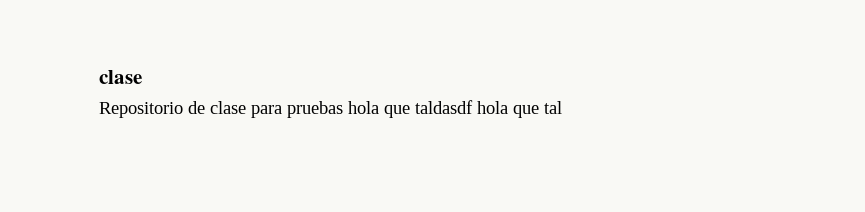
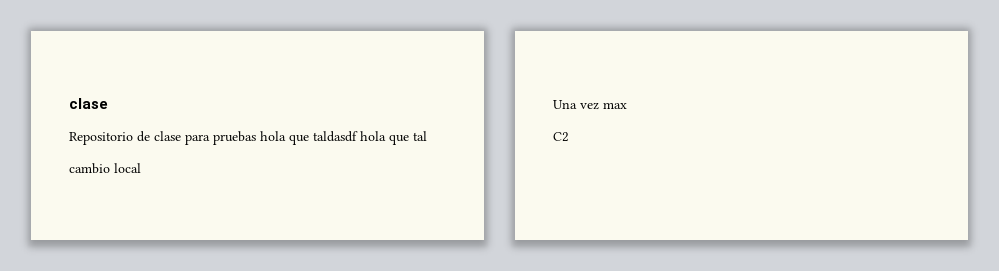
(562, 107) none -> [69,163,141,174] [553,100,627,110] [553,132,569,142] // cambio local // Una vez max // C2

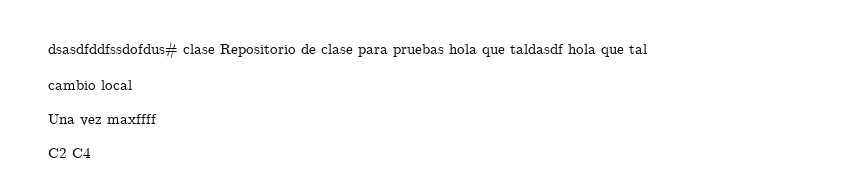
[69,98,108,109] clase // -> [48,41,215,60] dsasdfddfssdofdus# clase
[603,102,627,109] max -> [107,114,157,124] maxffff
(569, 137) none -> [72,148,91,158] C4

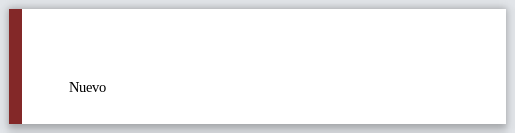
[48,41,647,60] [48,80,132,90] [48,114,157,126] [48,148,91,158] dsasdfddfssdofdus# clase Repositorio de clase para pruebas hola que taldasdf hola que tal // cambio local // Una vez maxffff // C2 C4 -> [69,82,106,92] Nuevo

